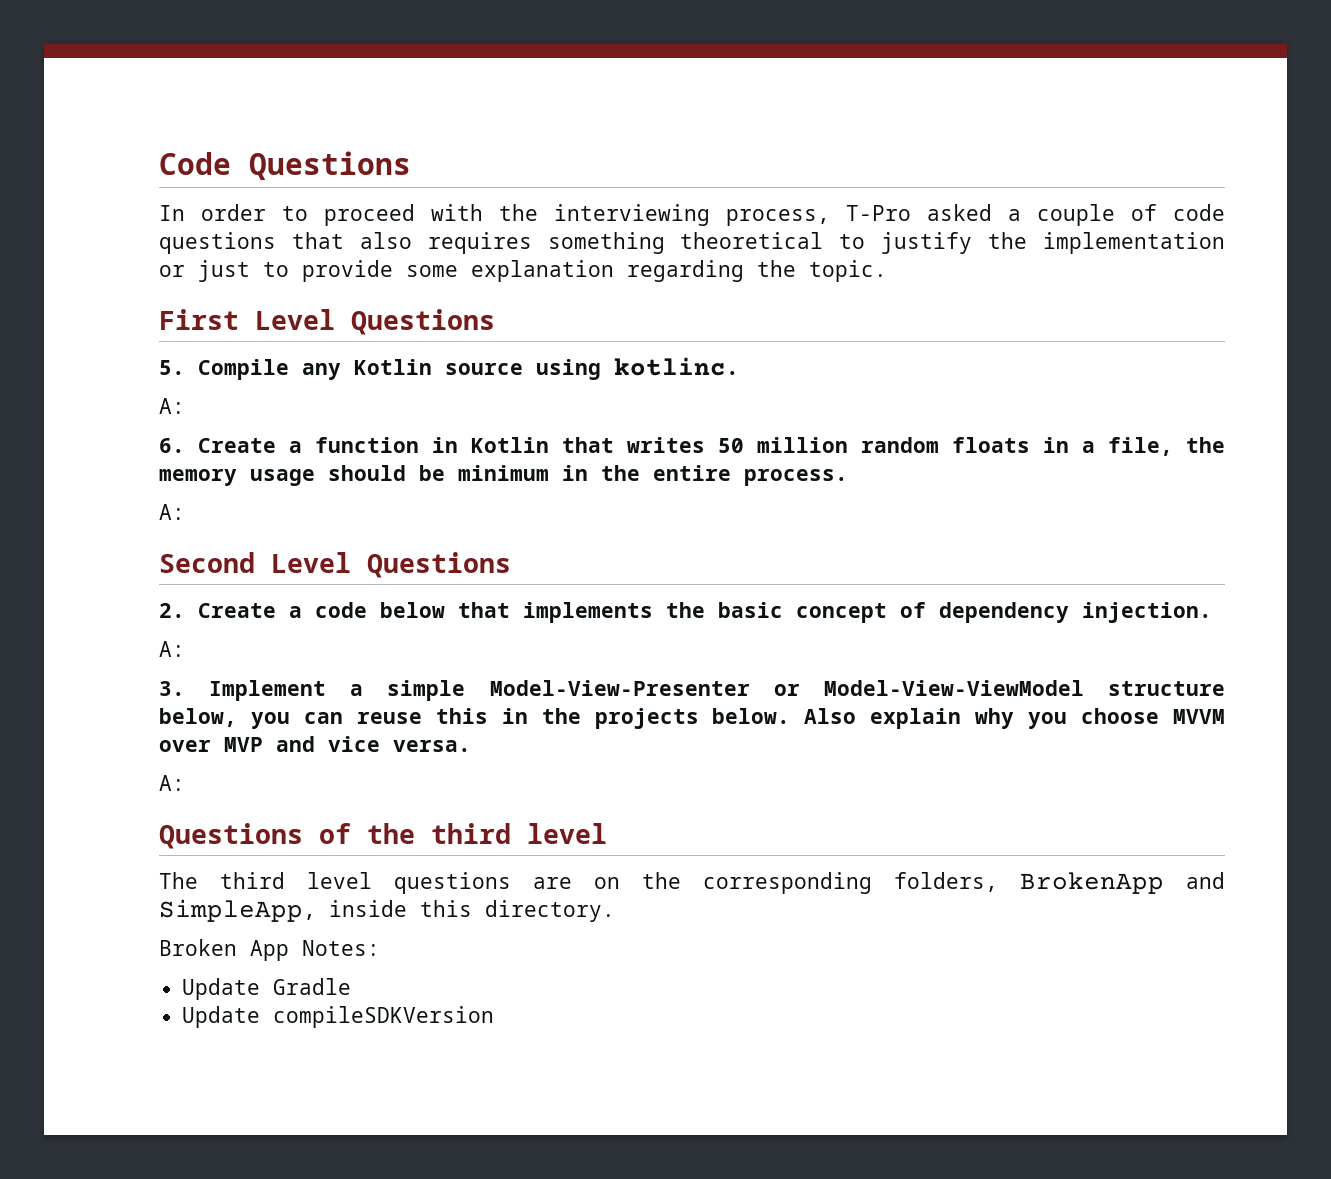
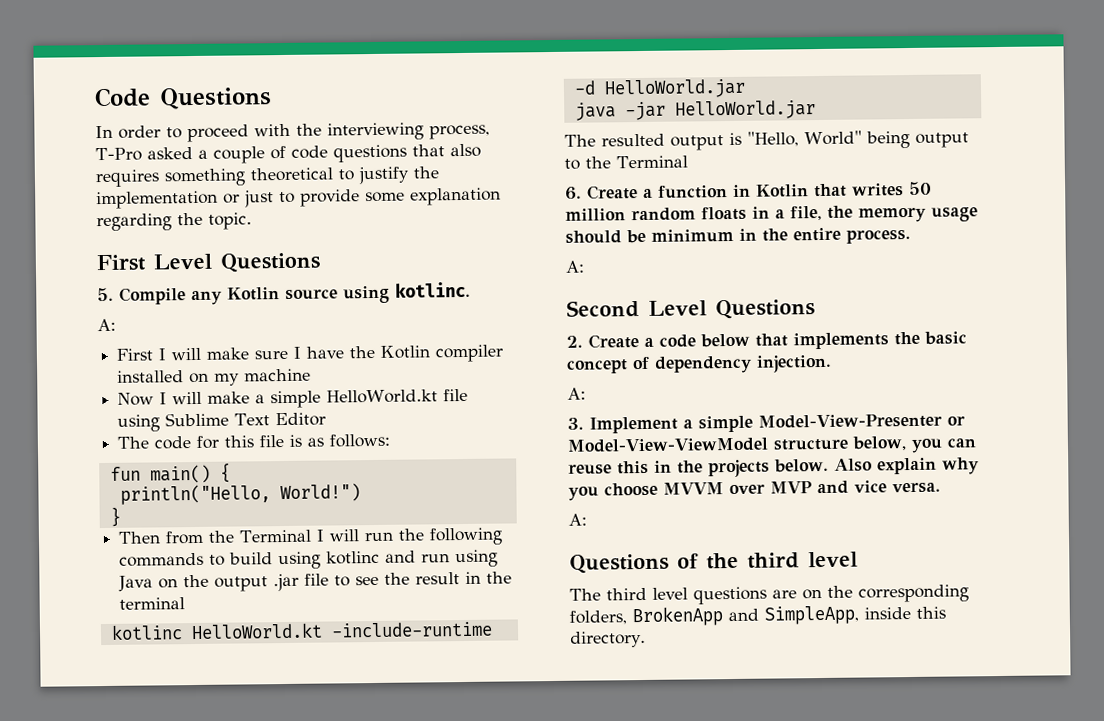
(185, 406) none -> [116,344,505,363] [117,368,312,386] [117,388,469,409] [117,412,327,432] [117,433,391,450] [109,462,231,484] [119,483,361,505] [109,506,121,527] [118,527,504,546] [119,549,499,570] [118,571,513,592] [119,597,186,610] [110,621,493,640] [573,78,746,99] [574,100,816,121] [564,130,969,151] [564,155,688,170] // First I will make sure I have the Kotlin compiler installed on my machine // Now I will make a simple HelloWorld.kt file using Sublime Text Editor // The code for this file is as follows: // fun main() { // println("Hello, World!") // } // Then from the Terminal I will run the following commands to build using kotlinc and run using Java on the output .jar file to see the result in the terminal // kotlinc HelloWorld.kt -include-runtime -d HelloWorld.jar // java -jar HelloWorld.jar // The resulted output is "Hello, World" being output to the Terminal
[159,939,380,961] [182,978,352,1000] [182,1006,495,1028] // Broken App Notes: // Update Gradle // Update compileSDKVersion -> (646, 639) none

